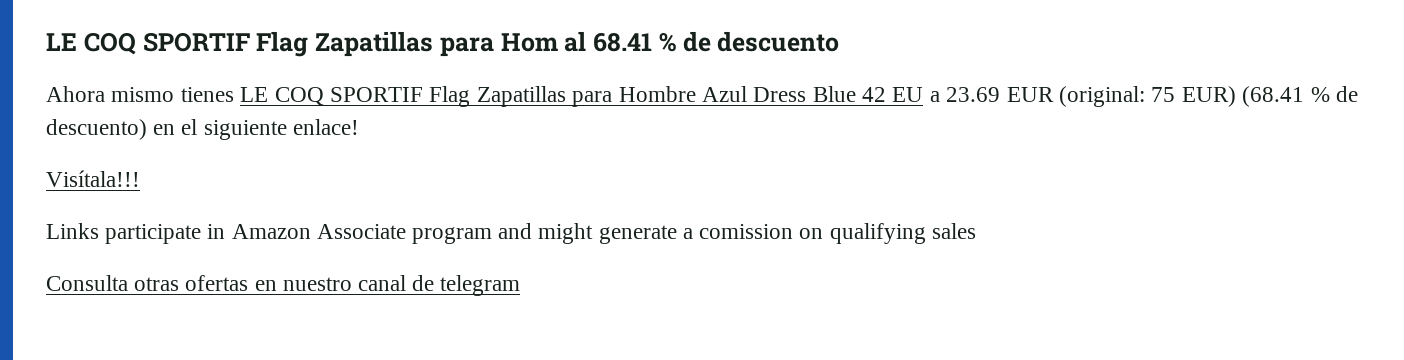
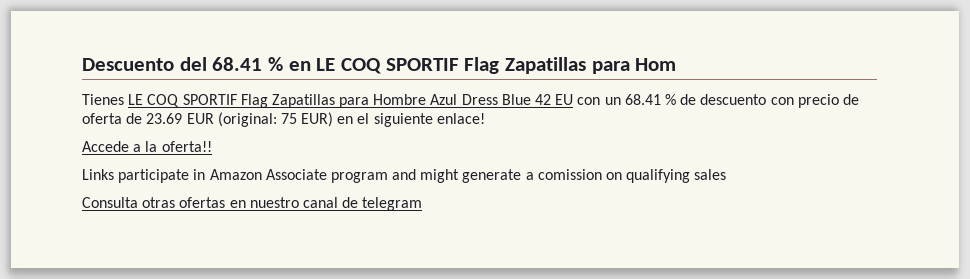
(46, 42) none -> [82,57,311,71] Descuento del 68.41 % en
[564,31,840,52] [46,86,234,102] al 68.41 % de descuento // Ahora mismo tienes -> [82,94,124,105] // Tienes
[929,91,940,102] a -> [577,94,859,108] [82,113,143,124] con un 68.41 % de descuento con precio de oferta de
[1242,86,1358,107] [46,119,147,140] (68.41 % de descuento) -> (334, 119) none
[46,170,140,187] Visítala!!! -> [82,141,212,152] Accede a la oferta!!

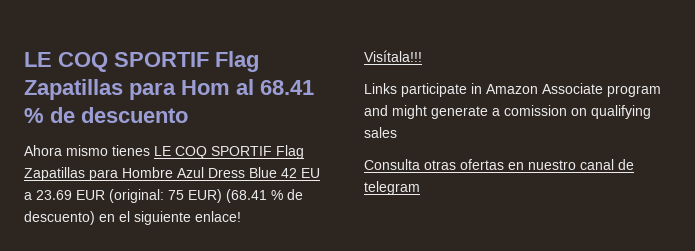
[82,57,311,71] Descuento del 68.41 % en -> (24, 59) none
[82,94,124,105] // Tienes -> [236,79,314,95] [24,107,188,123] [24,145,150,156] al 68.41 % de descuento // Ahora mismo tienes
[577,94,859,108] [82,113,143,124] con un 68.41 % de descuento con precio de oferta de -> [24,192,32,200] a
(334, 119) none -> [226,189,303,203] [24,211,95,225] (68.41 % de descuento)
[82,141,212,152] Accede a la oferta!! -> [364,50,422,62] Visítala!!!

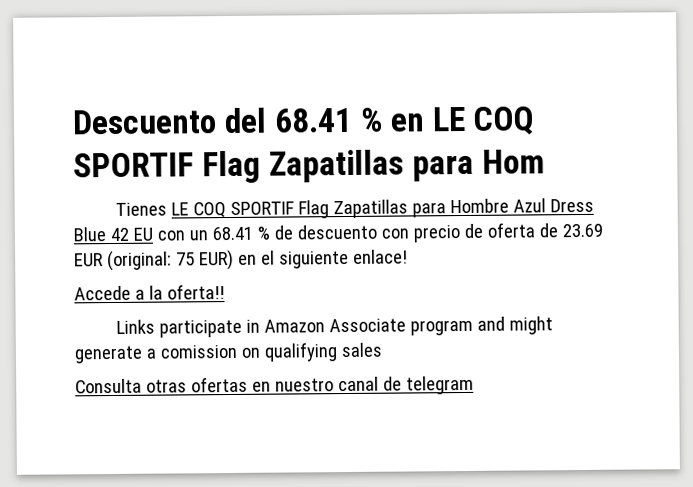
(24, 59) none -> [72,107,426,135] Descuento del 68.41 % en
[236,79,314,95] [24,107,188,123] [24,145,150,156] al 68.41 % de descuento // Ahora mismo tienes -> [115,202,168,216] // Tienes
[24,192,32,200] a -> [156,222,558,243] con un 68.41 % de descuento con precio de oferta de
[226,189,303,203] [24,211,95,225] (68.41 % de descuento) -> (234, 260) none
[364,50,422,62] Visítala!!! -> [74,284,225,301] Accede a la oferta!!

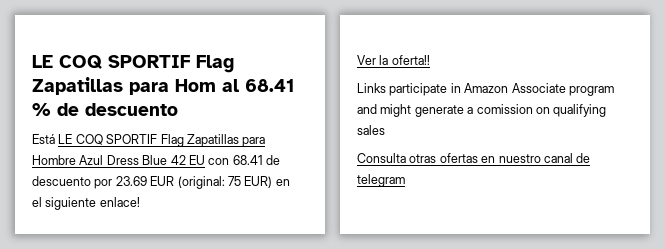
[72,107,426,135] Descuento del 68.41 % en -> (32, 61) none
[115,202,168,216] // Tienes -> [222,79,295,92] [32,103,178,116] [32,134,55,144] al 68.41 % de descuento // Está
[188,222,558,243] un 68.41 % de descuento con precio de oferta de -> [232,155,280,165] [32,176,113,189] 68.41 de descuento por
[74,285,145,301] Accede a -> [357,55,376,65] Ver

